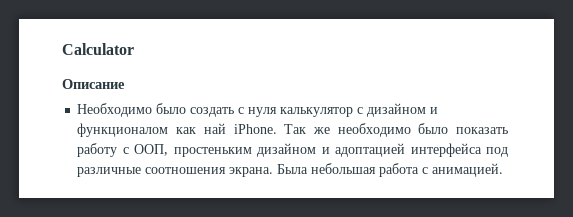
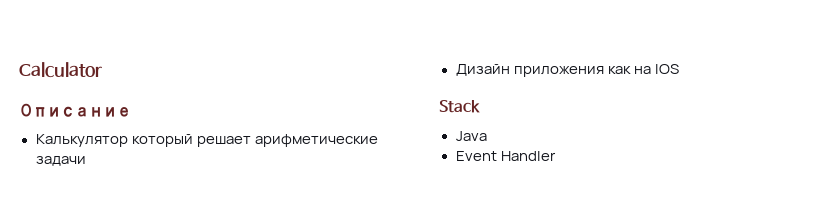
[77,103,439,117] [77,123,508,137] [77,143,508,157] [77,163,504,177] Необходимо было создать с нуля калькулятор с дизайном и функционалом как най iPhone. Так же необходимо было показать работу с ООП, простеньким дизайном и адоптацией интерфейса под различные соотношения экрана. Была небольшая работа с анимацией. -> [35,134,378,147] [35,156,86,166] [455,64,679,77] [439,100,480,113] [455,131,487,141] [455,151,556,161] Калькулятор который решает арифметические задачи // Дизайн приложения как на IOS // Stack // Java // Event Handler

